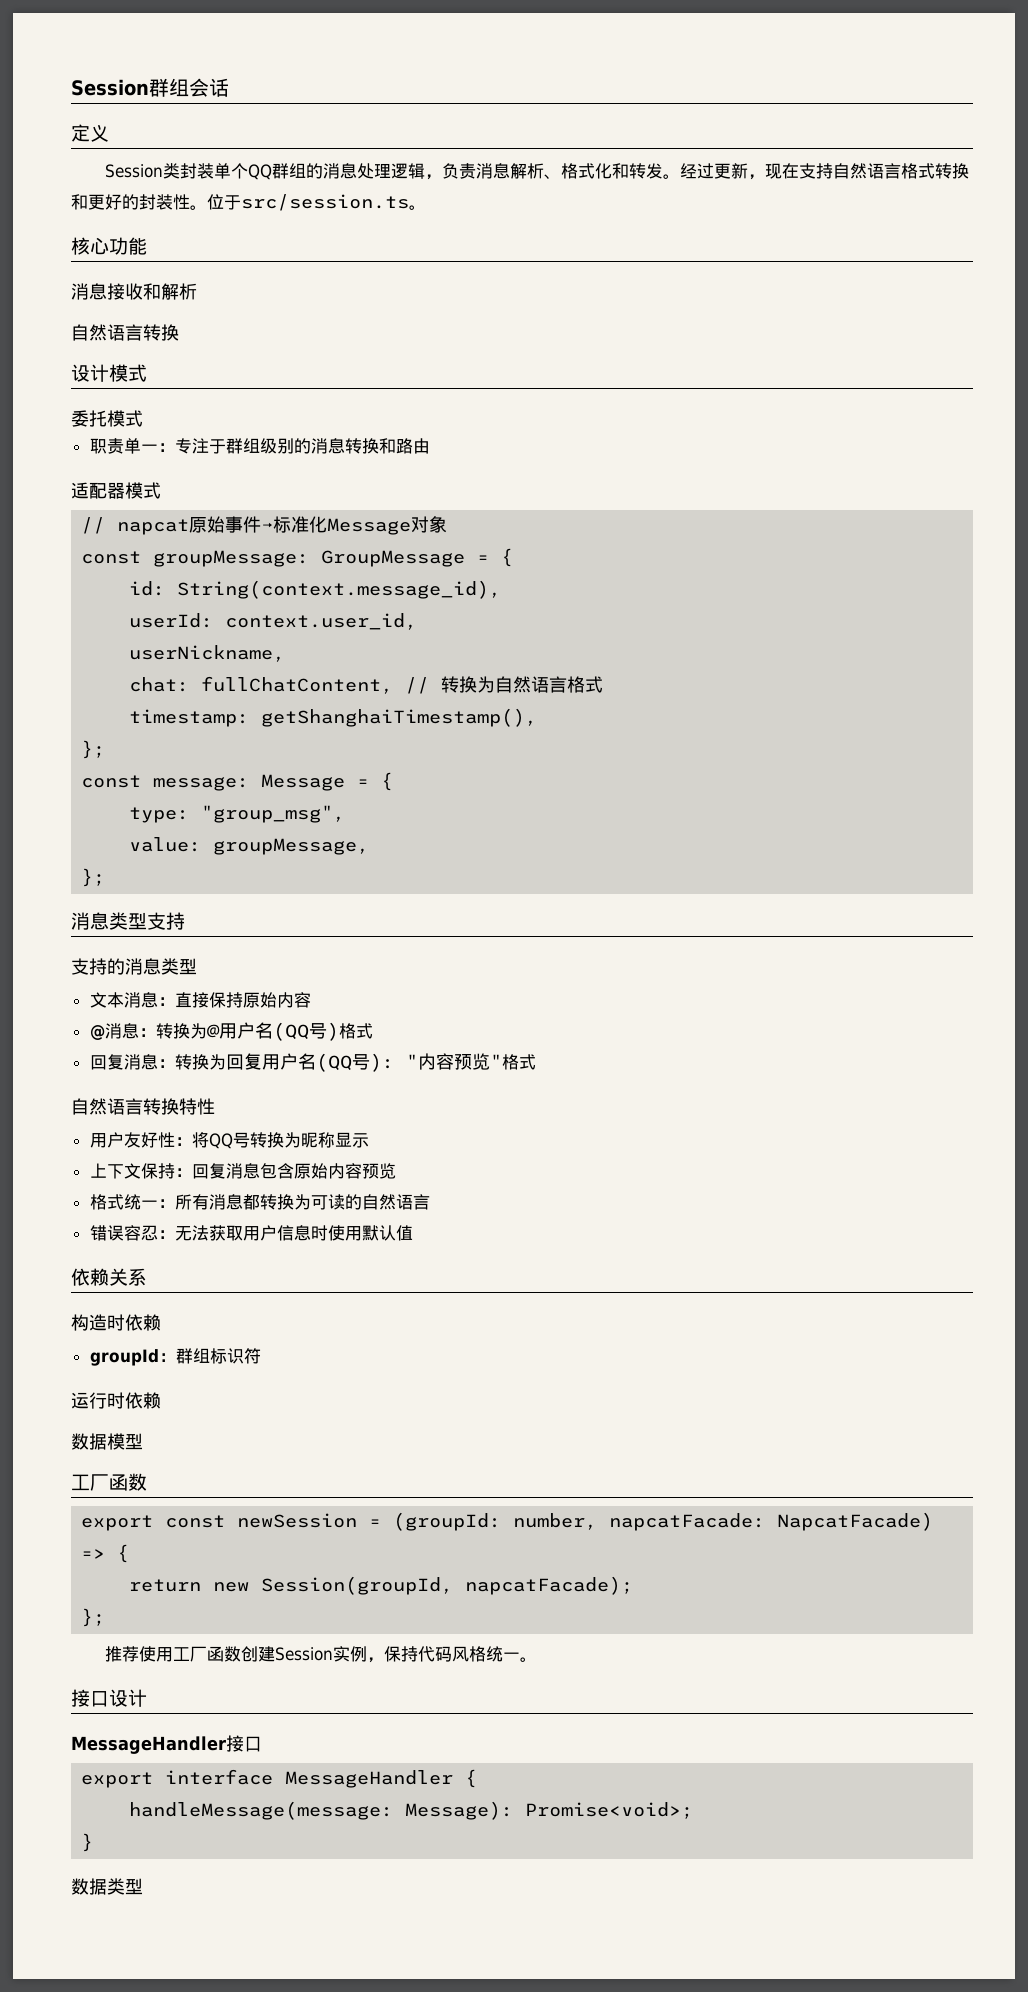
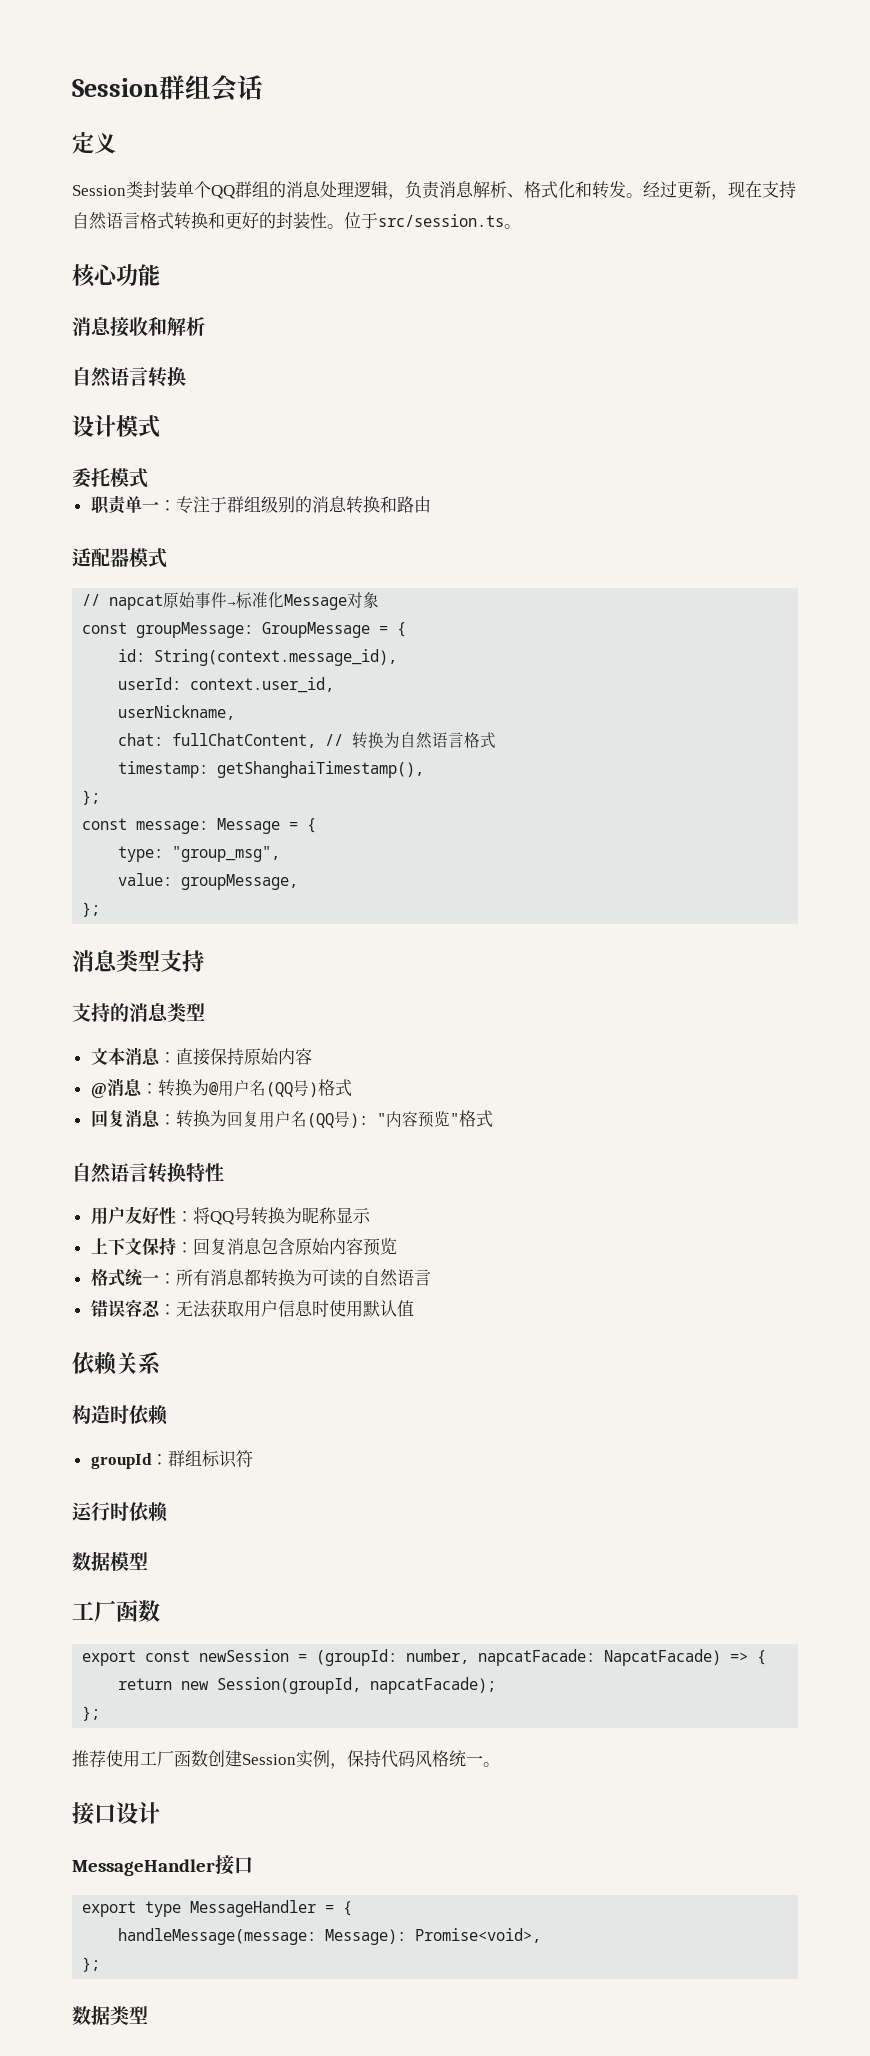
[165,1769,454,1788] interface MessageHandler -> [145,1900,335,1917] type MessageHandler =
[525,1802,694,1819] [81,1833,94,1852] Promise<void>; // } -> [415,1928,542,1943] [82,1957,101,1972] Promise<void>, // };

